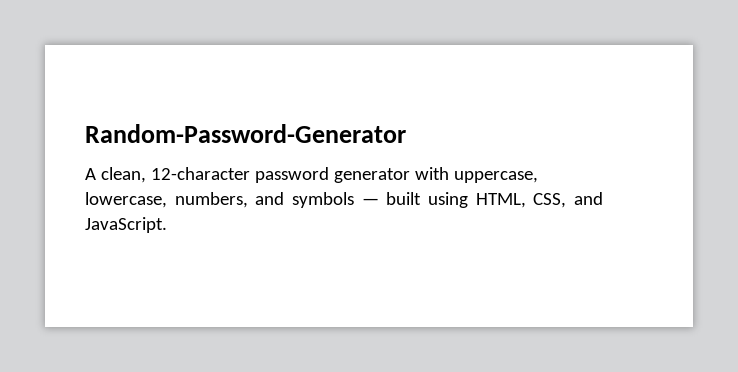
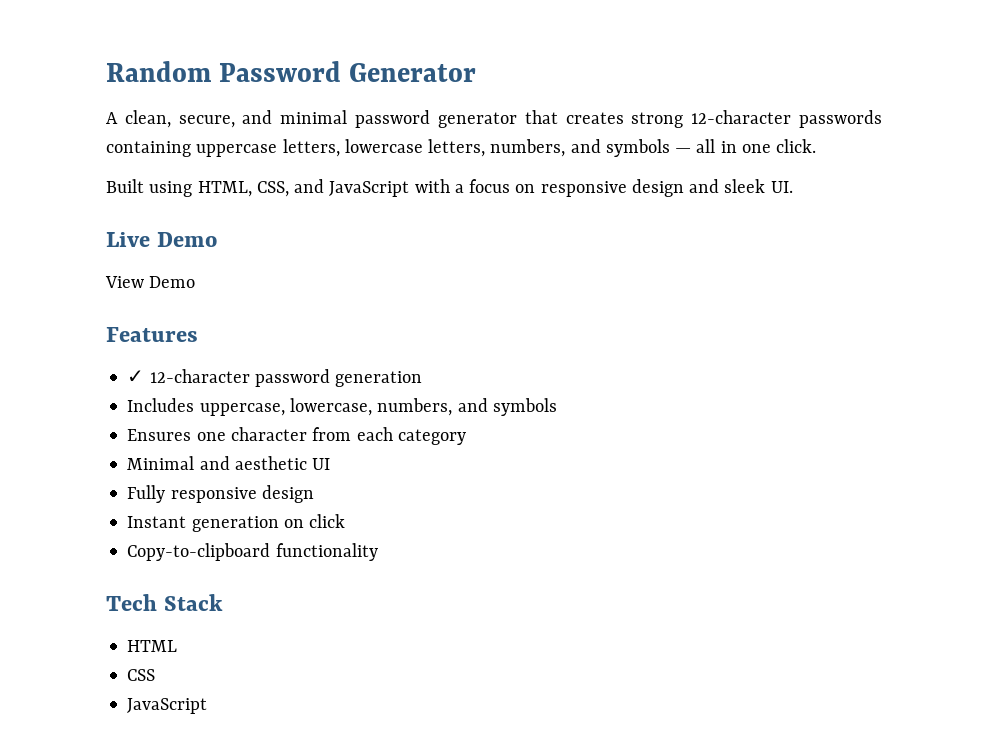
[85,124,406,143] Random-Password-Generator -> [106,61,477,82] Random Password Generator
[150,167,449,183] 12-character password generator with -> [178,110,883,128] [106,139,817,157] [106,179,793,197] [106,232,218,247] [105,276,196,288] [106,327,198,342] [127,369,423,387] [127,398,195,412] secure, and minimal password generator that creates strong 12-character passwords containing uppercase letters, lowercase letters, numbers, and symbols — all in one click. // Built using HTML, CSS, and JavaScript with a focus on responsive design and sleek UI. // Live Demo // View Demo // Features // ✓ 12-character password generation // Includes
[361,192,604,208] [85,217,167,233] — built using HTML, CSS, and JavaScript. -> [127,427,466,445] [127,456,331,470] [127,485,314,503] [127,514,346,532] [127,543,378,561] [106,594,224,611] [127,640,178,652] [127,669,156,681] [127,698,208,714] // Ensures one character from each category // Minimal and aesthetic UI // Fully responsive design // Instant generation on click // Copy-to-clipboard functionality // Tech Stack // HTML // CSS // JavaScript

